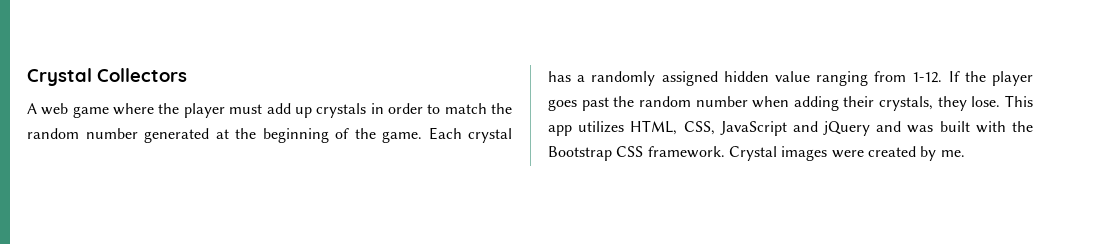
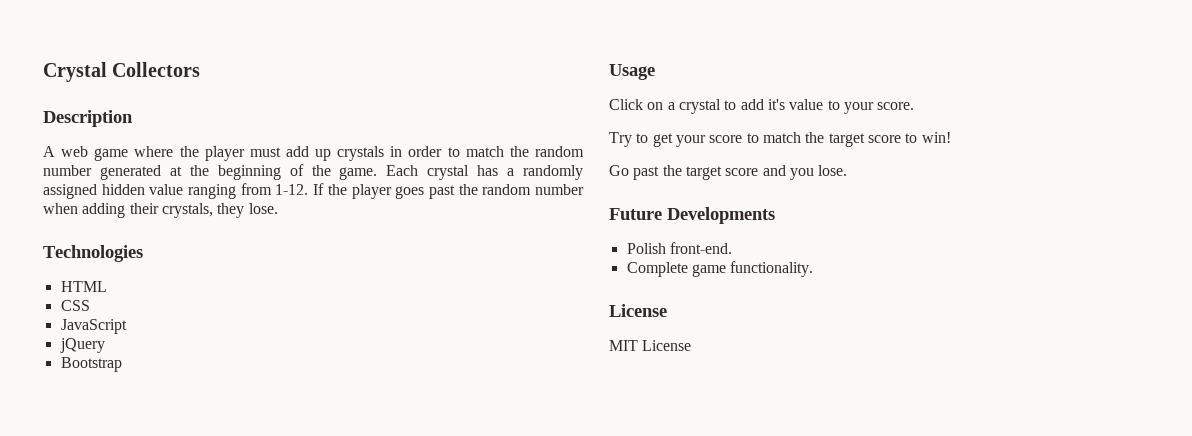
(187, 75) none -> [43,110,133,127] // Description
[1005,95,1033,107] [548,120,1033,136] [548,146,965,161] This app utilizes HTML, CSS, JavaScript and jQuery and was built with the Bootstrap CSS framework. Crystal images were created by me. -> [43,245,143,262] [60,281,107,292] [60,300,90,311] [60,319,127,334] [59,338,105,353] [60,357,122,372] [609,64,655,80] [609,99,915,114] [609,132,951,147] [609,165,848,180] [609,207,775,224] [626,242,732,254] [626,261,814,277] [609,304,667,317] [609,340,692,351] // Technologies // HTML // CSS // JavaScript // jQuery // Bootstrap // Usage // Click on a crystal to add it's value to your score. // Try to get your score to match the target score to win! // Go past the target score and you lose. // Future Developments // Polish front-end. // Complete game functionality. // License // MIT License

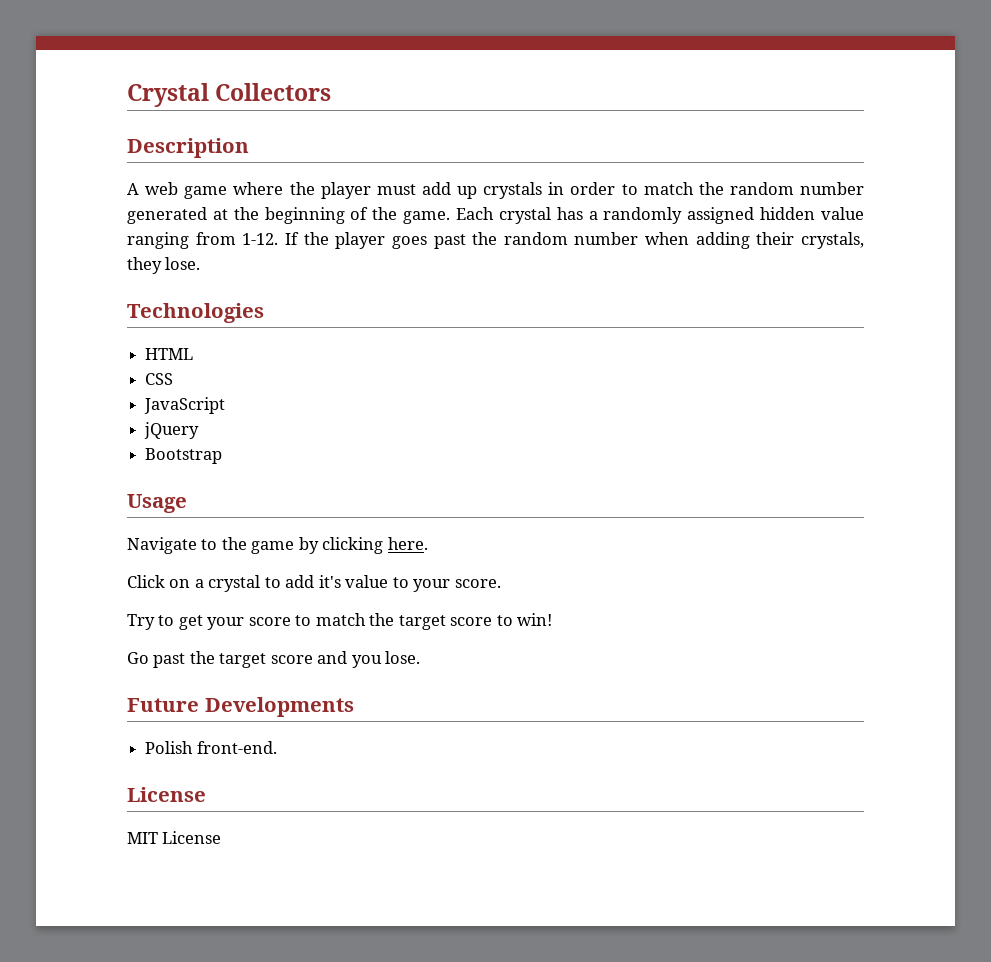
(655, 72) none -> [127,537,428,554] // Navigate to the game by clicking here.
[626,261,814,277] // Complete game functionality. -> (277, 747) none

